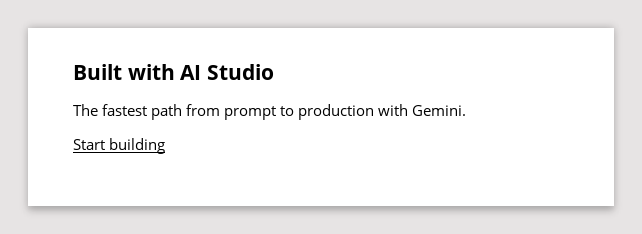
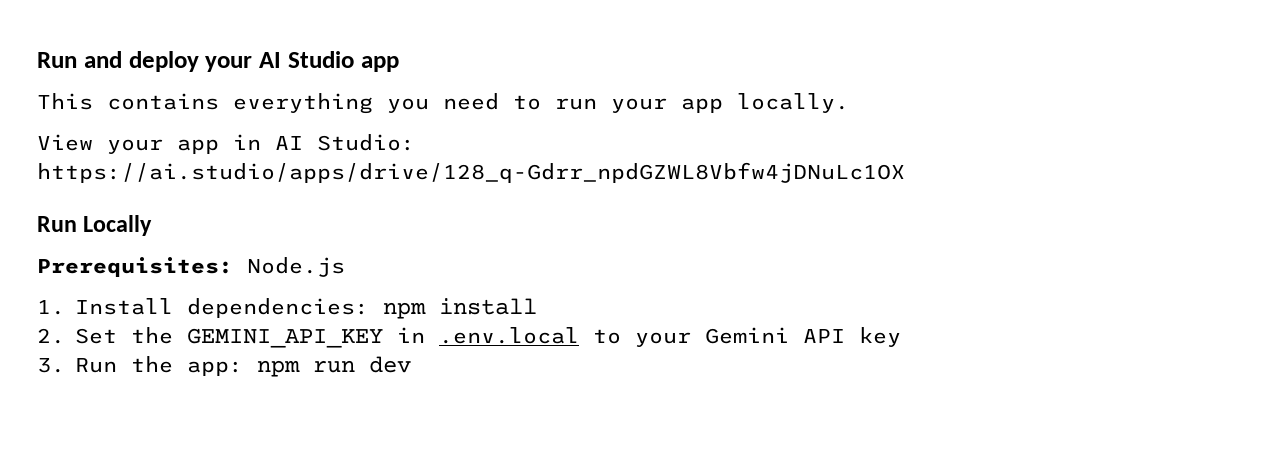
[73,64,275,80] [73,104,467,120] [73,138,166,154] Built with AI Studio // The fastest path from prompt to production with Gemini. // Start building -> [37,51,399,72] [37,93,849,114] [37,134,415,154] [37,162,905,183] [37,215,153,236] [37,257,345,277] [37,298,537,319] [37,327,901,348] [37,356,411,377] Run and deploy your AI Studio app // This contains everything you need to run your app locally. // View your app in AI Studio: https://ai.studio/apps/drive/128_q-Gdrr_npdGZWL8Vbfw4jDNuLc1OX // Run Locally // Prerequisites: Node.js // 1. Install dependencies: npm install // 2. Set the GEMINI_API_KEY in .env.local to your Gemini API key // 3. Run the app: npm run dev

